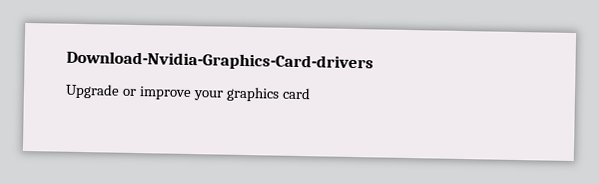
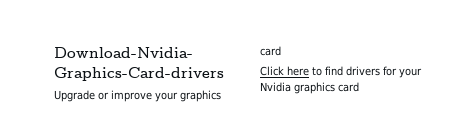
(311, 93) none -> [260,66,422,78] [260,82,359,94] // Click here to find drivers for your Nvidia graphics card

